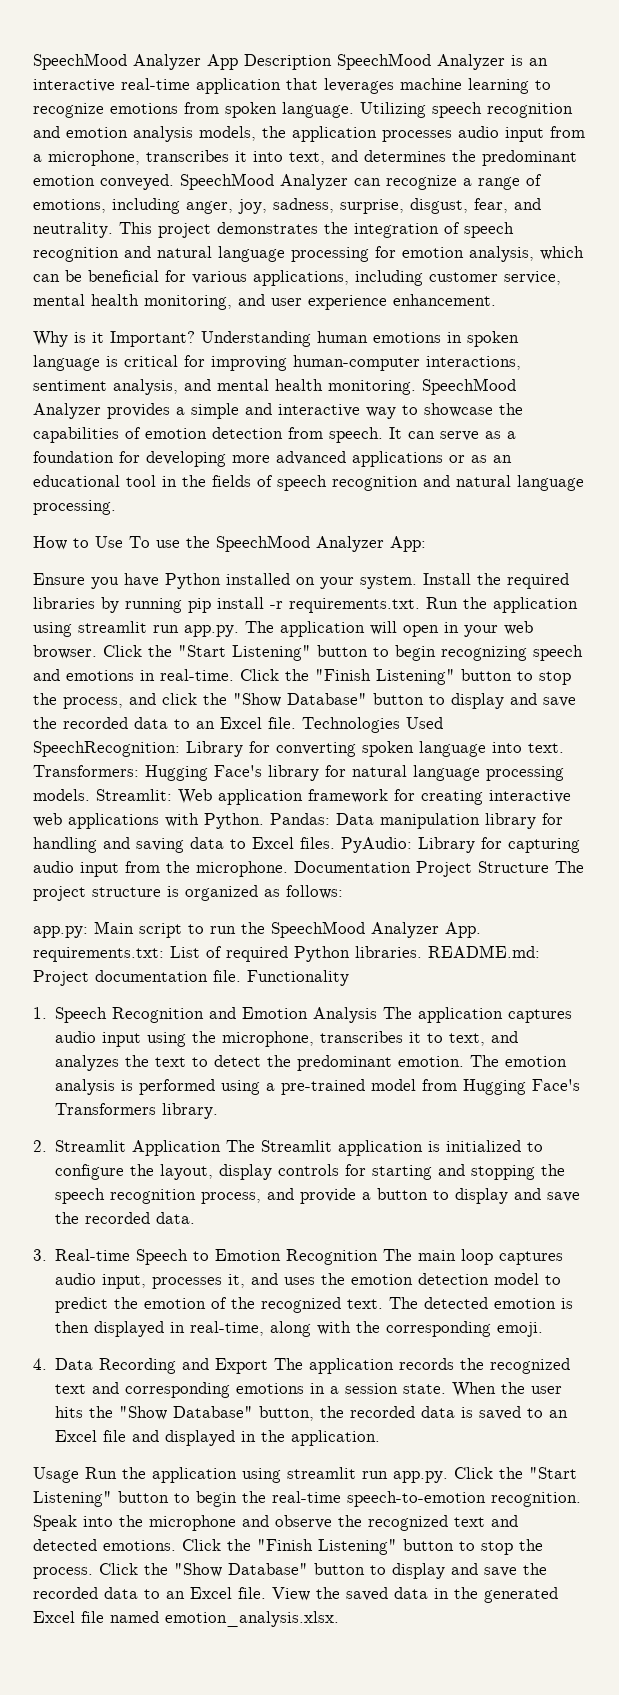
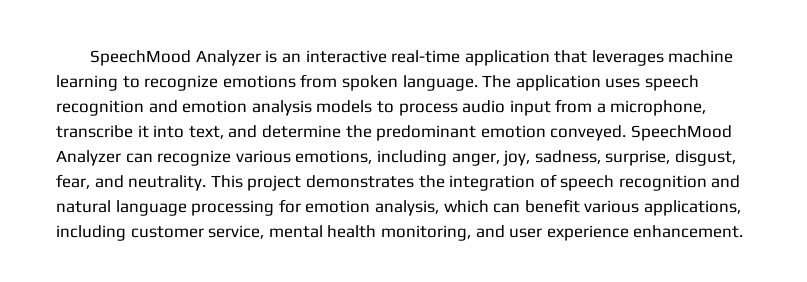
[33,53,505,70] SpeechMood Analyzer App Description SpeechMood Analyzer -> [90,50,261,66] SpeechMood Analyzer
[360,102,426,118] Utilizing -> [482,75,641,91] The application uses
[199,126,452,142] models, the application processes -> [316,100,458,116] models to process
[146,150,229,162] transcribes -> [56,125,133,138] transcribe
[364,150,446,162] determines -> [261,125,341,138] determine
[463,174,542,190] a range of -> [235,150,291,163] various
[65,270,186,282] be beneficial for -> [524,199,580,213] benefit
[33,331,519,347] [33,355,521,371] [33,378,516,395] [33,403,523,419] [33,427,516,443] [33,451,512,467] [33,475,584,491] [33,500,116,515] [33,535,426,552] [33,573,569,589] [33,597,578,613] [33,621,533,637] [33,645,583,661] [33,669,571,685] [33,693,576,709] [33,717,443,733] [33,741,564,757] [33,765,564,781] [33,789,571,805] [33,813,563,829] [33,837,580,853] [33,861,584,877] [33,885,343,901] [33,921,481,938] [33,945,540,962] [33,970,349,986] [33,1007,573,1023] [55,1031,519,1047] [55,1055,568,1071] [55,1079,581,1095] [55,1103,219,1119] [33,1140,544,1156] [55,1164,566,1180] [55,1188,581,1204] [55,1212,196,1224] [33,1249,564,1265] [55,1273,562,1289] [55,1297,574,1313] [55,1321,544,1337] [33,1358,571,1374] [55,1382,563,1398] [55,1406,569,1421] [55,1430,381,1446] [33,1467,577,1483] [33,1491,581,1507] [33,1515,518,1531] [33,1539,543,1555] [33,1563,547,1579] [33,1587,558,1603] [33,1611,339,1627] // Why is it Important? Understanding human emotions in spoken language is critical for improving human-computer interactions, sentiment analysis, and mental health monitoring. SpeechMood Analyzer provides a simple and interactive way to showcase the capabilities of emotion detection from speech. It can serve as a foundation for developing more advanced applications or as an educational tool in the fields of speech recognition and natural language processing. // How to Use To use the SpeechMood Analyzer App: // Ensure you have Python installed on your system. Install the required libraries by running pip install -r requirements.txt. Run the application using streamlit run app.py. The application will open in your web browser. Click the "Start Listening" button to begin recognizing speech and emotions in real-time. Click the "Finish Listening" button to stop the process, and click the "Show Database" button to display and save the recorded data to an Excel file. Technologies Used SpeechRecognition: Library for converting spoken language into text. Transformers: Hugging Face's library for natural language processing models. Streamlit: Web application framework for creating interactive web applications with Python. Pandas: Data manipulation library for handling and saving data to Excel files. PyAudio: Library for capturing audio input from the microphone. Documentation Project Structure The project structure is organized as follows: // app.py: Main script to run the SpeechMood Analyzer App. requirements.txt: List of required Python libraries. README.md: Project documentation file. Functionality // 1. Speech Recognition and Emotion Analysis The application captures audio input using the microphone, transcribes it to text, and analyzes the text to detect the predominant emotion. The emotion analysis is performed using a pre-trained model from Hugging Face's Transformers library. // 2. Streamlit Application The Streamlit application is initialized to configure the layout, display controls for starting and stopping the speech recognition process, and provide a button to display and save the recorded data. // 3. Real-time Speech to Emotion Recognition The main loop captures audio input, processes it, and uses the emotion detection model to predict the emotion of the recognized text. The detected emotion is then displayed in real-time, along with the corresponding emoji. // 4. Data Recording and Export The application records the recognized text and corresponding emotions in a session state. When the user hits the "Show Database" button, the recorded data is saved to an Excel file and displayed in the application. // Usage Run the application using streamlit run app.py. Click the "Start Listening" button to begin the real-time speech-to-emotion recognition. Speak into the microphone and observe the recognized text and detected emotions. Click the "Finish Listening" button to stop the process. Click the "Show Database" button to display and save the recorded data to an Excel file. View the saved data in the generated Excel file named emotion_analysis.xlsx. -> (744, 231) none

